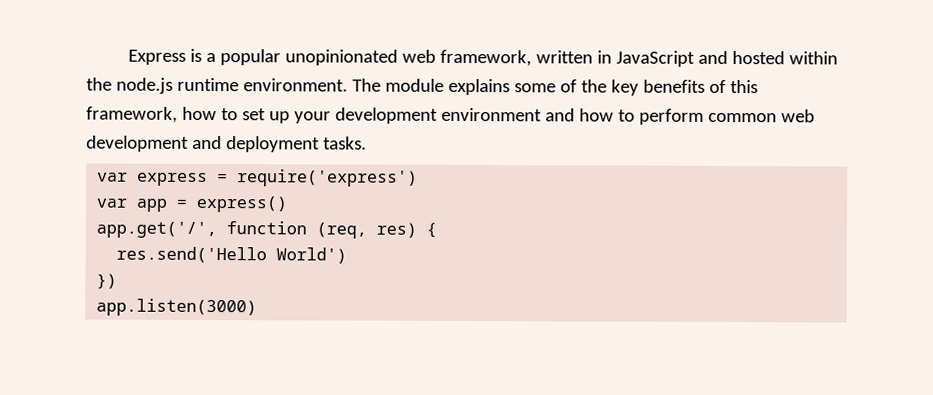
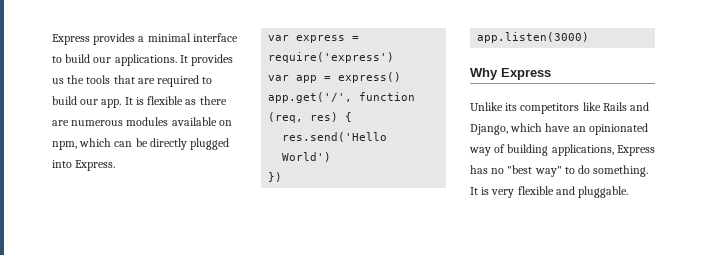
[128,48,839,67] [86,77,758,96] [86,106,815,125] [86,135,367,153] Express is a popular unopinionated web framework, written in JavaScript and hosted within the node.js runtime environment. The module explains some of the key benefits of this framework, how to set up your development environment and how to perform common web development and deployment tasks. -> [52,33,238,45] [52,54,234,66] [52,75,213,87] [52,96,227,108] [52,117,232,126] [52,138,230,150] [52,160,116,171] Express provides a minimal interface to build our applications. It provides us the tools that are required to build our app. It is flexible as there are numerous modules available on npm, which can be directly plugged into Express.
(258, 307) none -> [470,68,551,80] [470,102,650,114] [470,123,648,135] [469,144,655,156] [470,165,649,177] [470,186,629,198] // Why Express // Unlike its competitors like Rails and Django, which have an opinionated way of building applications, Express has no "best way" to do something. It is very flexible and pluggable.

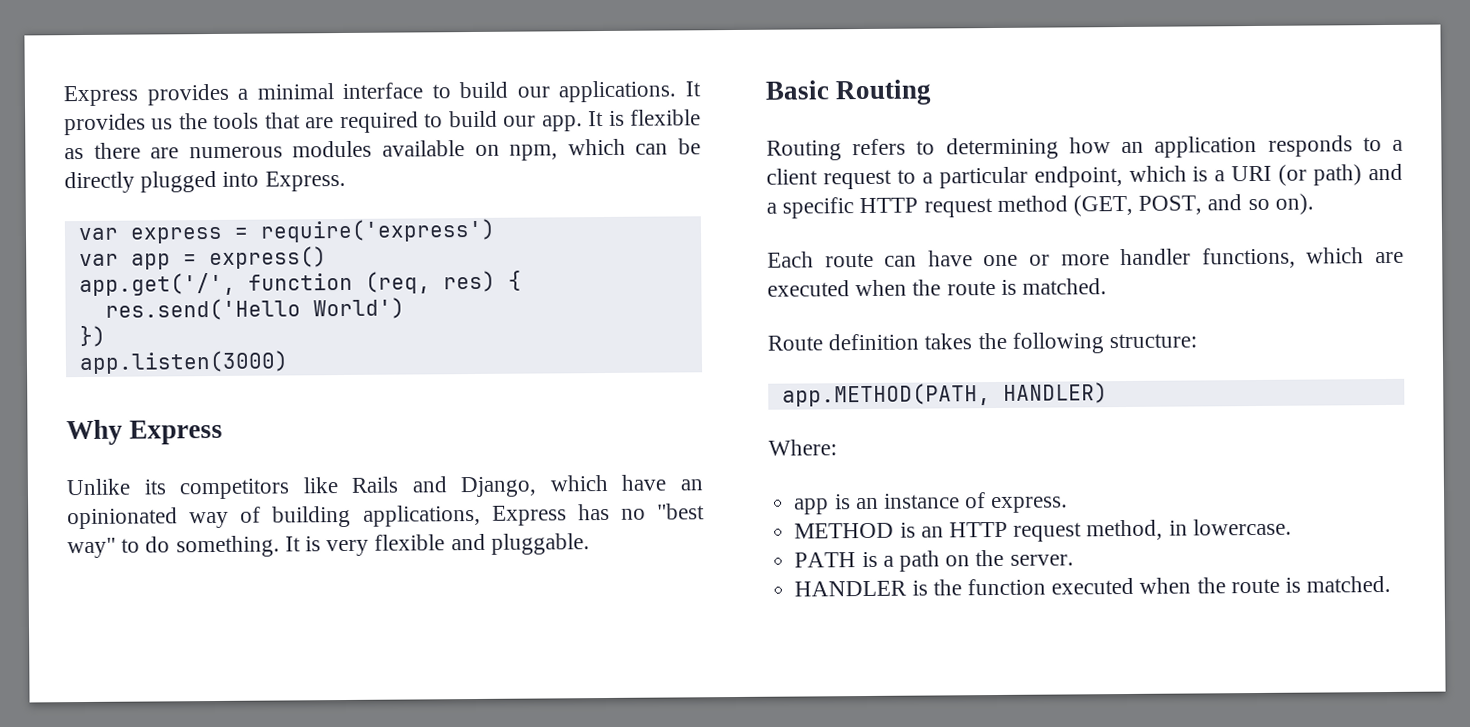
(629, 192) none -> [765,79,933,106] [766,135,1403,161] [766,163,1403,190] [766,193,1314,219] [767,247,1404,269] [767,278,1108,297] [767,332,1198,354] [781,382,1108,407] [768,439,837,456] [794,492,1069,515] [794,518,1292,542] [794,549,1074,572] [794,575,1392,597] // Basic Routing // Routing refers to determining how an application responds to a client request to a particular endpoint, which is a URI (or path) and a specific HTTP request method (GET, POST, and so on). // Each route can have one or more handler functions, which are executed when the route is matched. // Route definition takes the following structure: // app.METHOD(PATH, HANDLER) // Where: // app is an instance of express. // METHOD is an HTTP request method, in lowercase. // PATH is a path on the server. // HANDLER is the function executed when the route is matched.

